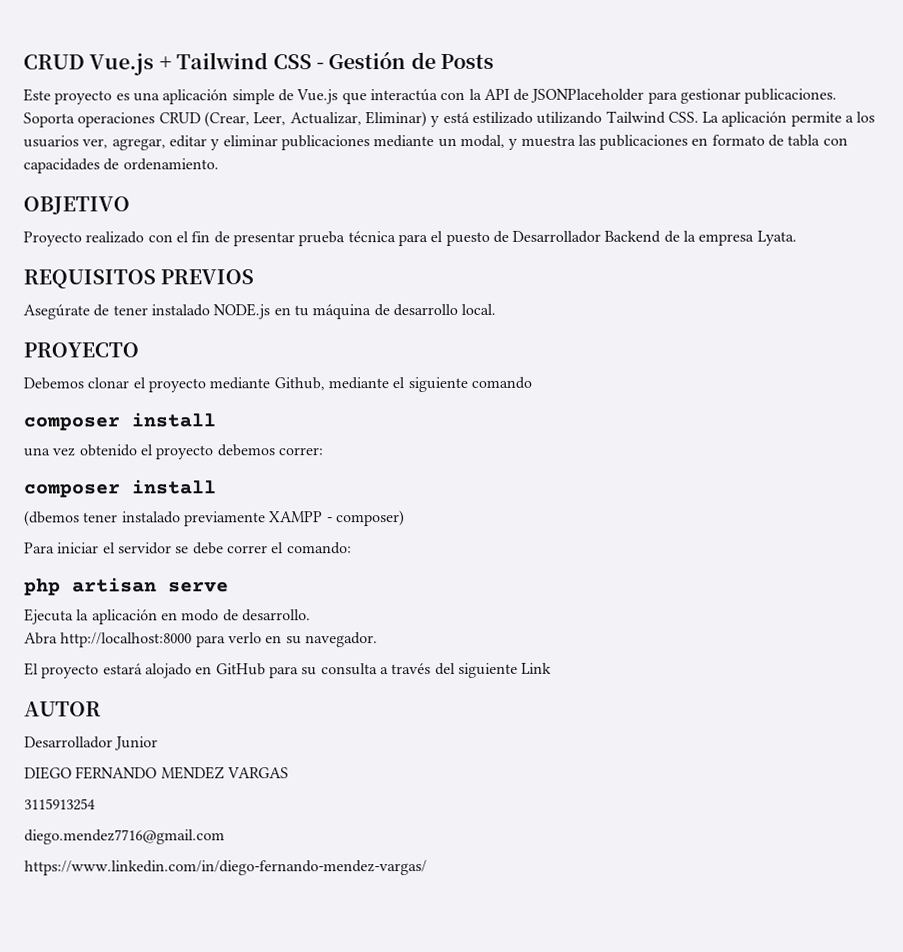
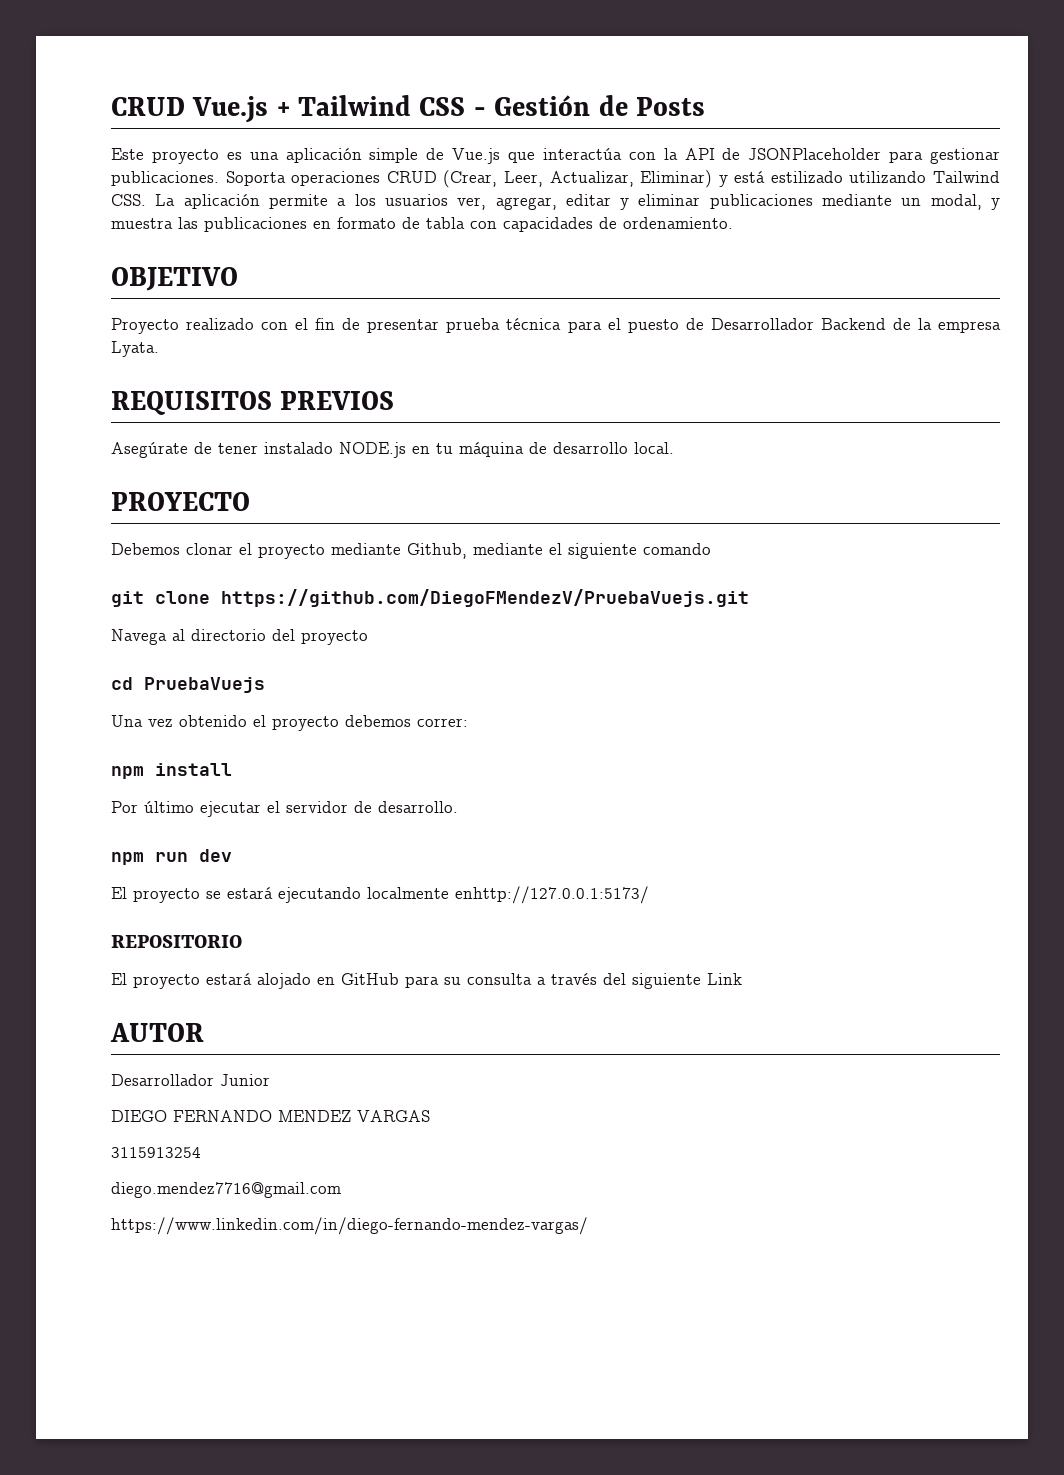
[23,412,216,431] [23,447,50,457] composer install // una -> [111,589,749,607] [111,629,368,645] [111,677,265,693] [111,715,143,727] git clone https://github.com/DiegoFMendezV/PruebaVuejs.git // Navega al directorio del proyecto // cd PruebaVuejs // Una
[24,479,217,498] [24,510,405,527] [24,542,352,555] [24,577,229,596] [24,608,311,625] [24,632,378,648] composer install // (dbemos tener instalado previamente XAMPP - composer) // Para iniciar el servidor se debe correr el comando: // php artisan serve // Ejecuta la aplicación en modo de desarrollo. // Abra http://localhost:8000 para verlo en su navegador. -> [111,763,232,779] [111,801,458,817] [111,849,232,865] [111,886,649,904] [111,935,242,948] npm install // Por último ejecutar el servidor de desarrollo. // npm run dev // El proyecto se estará ejecutando localmente enhttp://127.0.0.1:5173/ // REPOSITORIO

